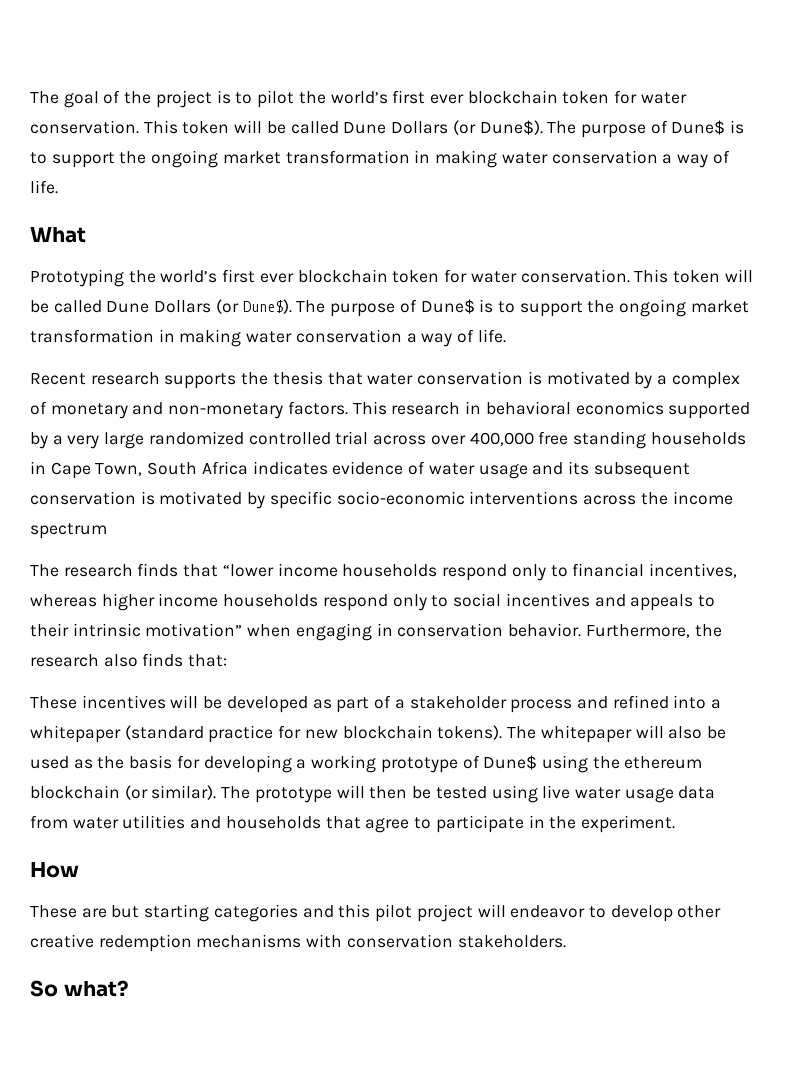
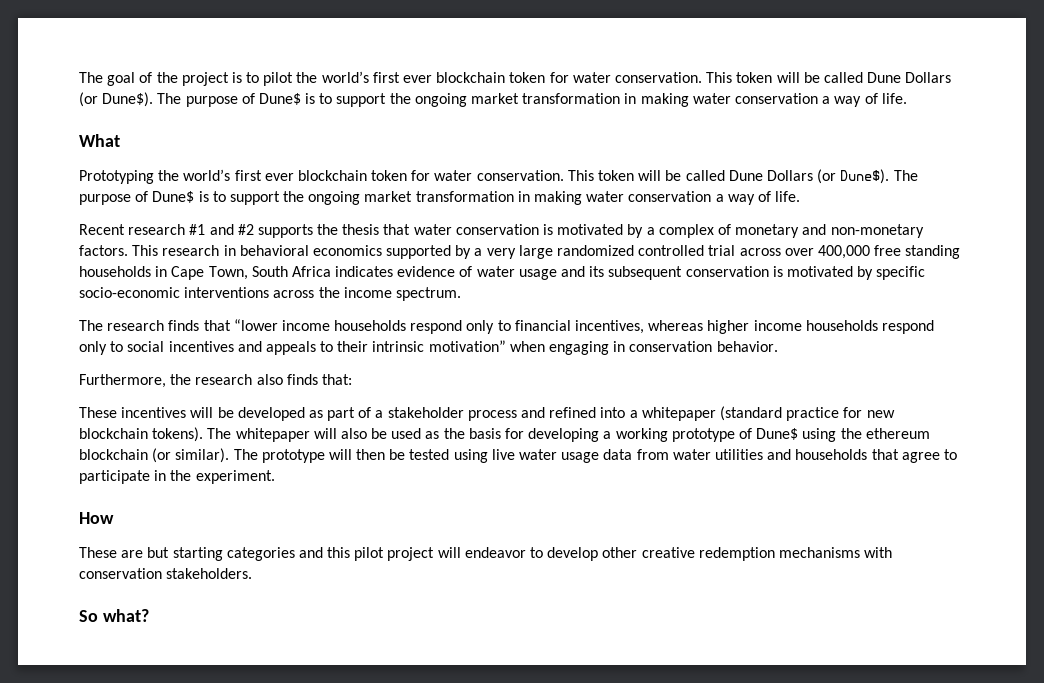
(160, 378) none -> [189,224,254,235] #1 and #2
[30,523,107,539] spectrum -> [395,287,461,301] spectrum.
(582, 630) none -> (778, 346) //

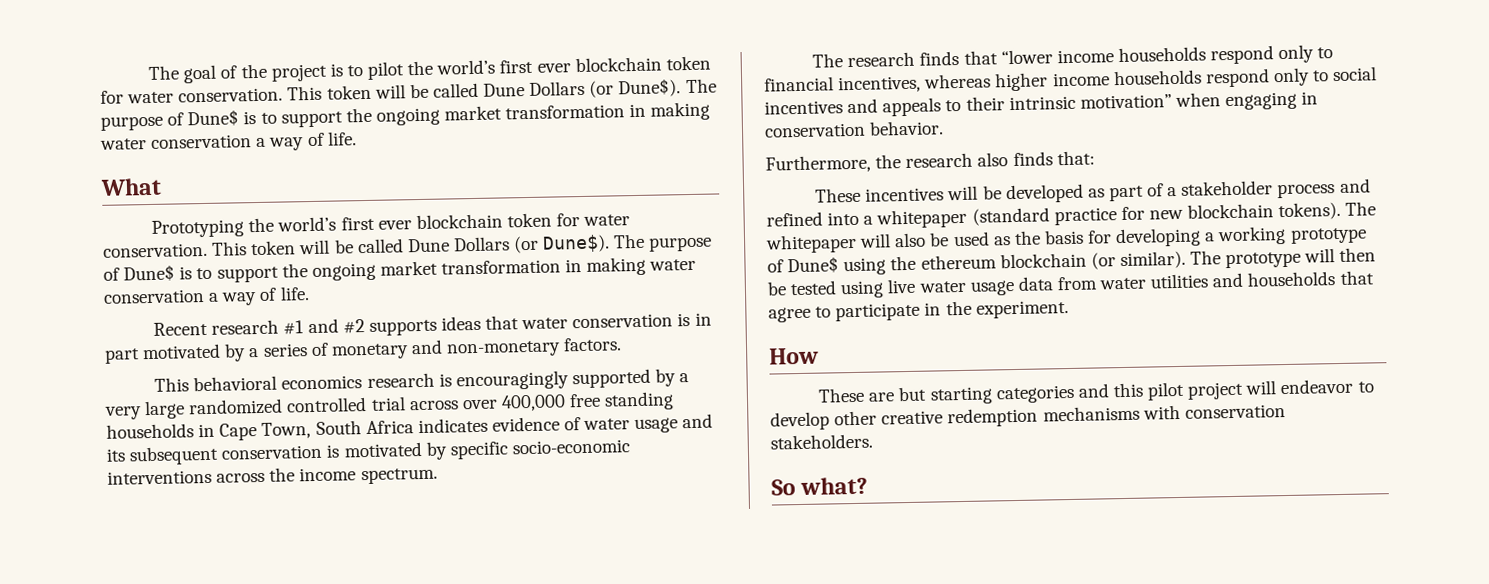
[317,224,380,235] the thesis -> [440,315,481,331] ideas
(554, 229) none -> [694,312,712,326] [104,348,140,364] in part
[658,224,714,238] complex -> [262,343,308,357] series
[132,245,382,256] This research in behavioral economics -> [154,370,569,392] // This behavioral economics research is encouragingly

